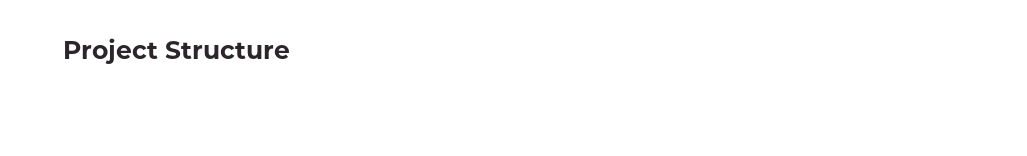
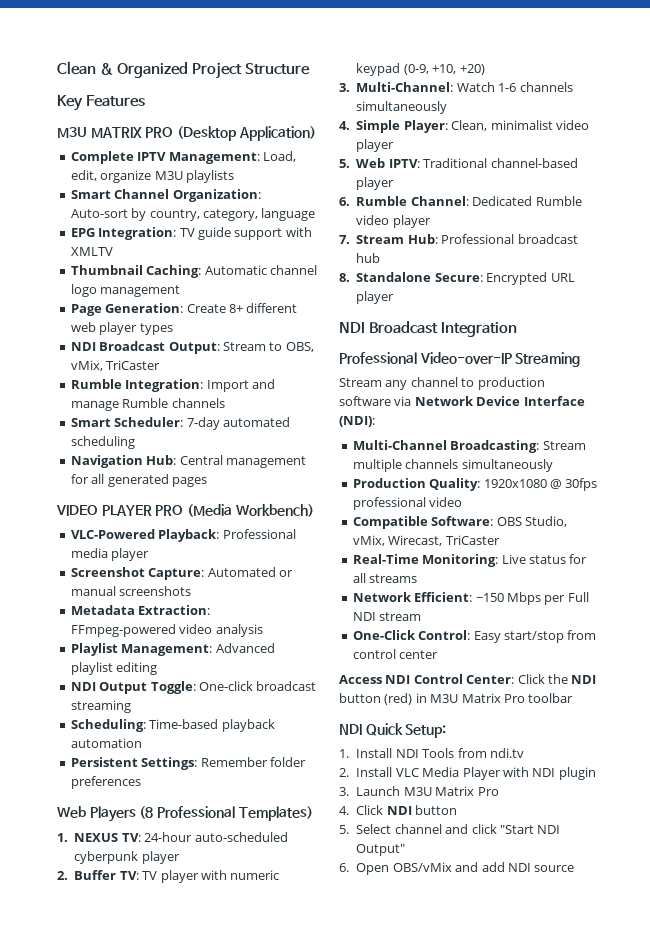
(63, 51) none -> [57,61,188,78] Clean & Organized
(290, 50) none -> [57,95,145,111] [57,126,316,141] [70,151,296,164] [70,170,234,183] [70,189,261,202] [70,208,316,221] [70,227,312,240] [70,247,113,256] [70,265,317,278] [70,284,181,297] [70,303,298,316] [70,322,173,335] [70,341,314,354] [70,360,161,371] [70,379,275,392] [70,398,225,411] [70,417,290,430] [70,436,135,449] [70,455,306,468] [70,474,207,487] [56,504,314,517] [70,529,296,542] [70,548,150,561] [70,567,293,580] [70,586,192,596] [70,605,211,615] [70,624,263,637] [70,643,275,656] [70,662,158,675] [70,681,317,694] [70,700,131,713] [70,719,275,732] [70,738,142,748] [70,757,306,770] [70,776,141,789] [57,806,313,822] [57,832,288,842] [74,851,180,864] [57,870,280,883] [356,63,485,76] [339,82,573,92] [356,101,448,114] [339,120,589,133] [356,139,395,152] [339,158,578,168] [356,177,395,190] [339,196,582,206] [356,215,431,228] [339,234,578,244] [356,253,381,263] [339,272,575,285] [356,291,395,304] [339,321,517,337] [339,352,581,367] [339,377,545,390] [339,396,585,406] [339,416,375,427] [352,440,586,453] [352,459,553,472] [352,478,598,491] [352,497,463,510] [352,516,567,529] [352,535,500,546] [352,554,588,567] [352,573,418,583] [352,592,589,605] [352,612,422,621] [352,630,597,643] [352,649,439,659] [339,674,597,684] [339,693,574,705] [339,723,447,738] [339,748,524,758] [339,767,596,780] [339,786,499,796] [339,805,458,815] [339,824,561,834] [356,844,406,856] [339,862,575,875] // Key Features // M3U MATRIX PRO (Desktop Application) // Complete IPTV Management: Load, edit, organize M3U playlists // Smart Channel Organization: Auto-sort by country, category, language // EPG Integration: TV guide support with XMLTV // Thumbnail Caching: Automatic channel logo management // Page Generation: Create 8+ different web player types // NDI Broadcast Output: Stream to OBS, vMix, TriCaster // Rumble Integration: Import and manage Rumble channels // Smart Scheduler: 7-day automated scheduling // Navigation Hub: Central management for all generated pages // VIDEO PLAYER PRO (Media Workbench) // VLC-Powered Playback: Professional media player // Screenshot Capture: Automated or manual screenshots // Metadata Extraction: FFmpeg-powered video analysis // Playlist Management: Advanced playlist editing // NDI Output Toggle: One-click broadcast streaming // Scheduling: Time-based playback automation // Persistent Settings: Remember folder preferences // Web Players (8 Professional Templates) // 1. NEXUS TV: 24-hour auto-scheduled cyberpunk player // 2. Buffer TV: TV player with numeric keypad (0-9, +10, +20) // 3. Multi-Channel: Watch 1-6 channels simultaneously // 4. Simple Player: Clean, minimalist video player // 5. Web IPTV: Traditional channel-based player // 6. Rumble Channel: Dedicated Rumble video player // 7. Stream Hub: Professional broadcast hub // 8. Standalone Secure: Encrypted URL player // NDI Broadcast Integration // Professional Video-over-IP Streaming // Stream any channel to production software via Network Device Interface (NDI): // Multi-Channel Broadcasting: Stream multiple channels simultaneously // Production Quality: 1920x1080 @ 30fps professional video // Compatible Software: OBS Studio, vMix, Wirecast, TriCaster // Real-Time Monitoring: Live status for all streams // Network Efficient: ~150 Mbps per Full NDI stream // One-Click Control: Easy start/stop from control center // Access NDI Control Center: Click the NDI button (red) in M3U Matrix Pro toolbar // NDI Quick Setup: // 1. Install NDI Tools from ndi.tv // 2. Install VLC Media Player with NDI plugin // 3. Launch M3U Matrix Pro // 4. Click NDI button // 5. Select channel and click "Start NDI Output" // 6. Open OBS/vMix and add NDI source

